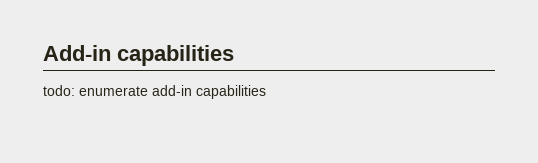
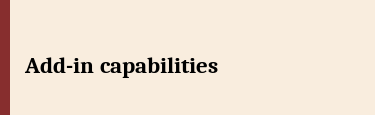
[43,85,266,99] // todo: enumerate add-in capabilities -> (219, 67) none

